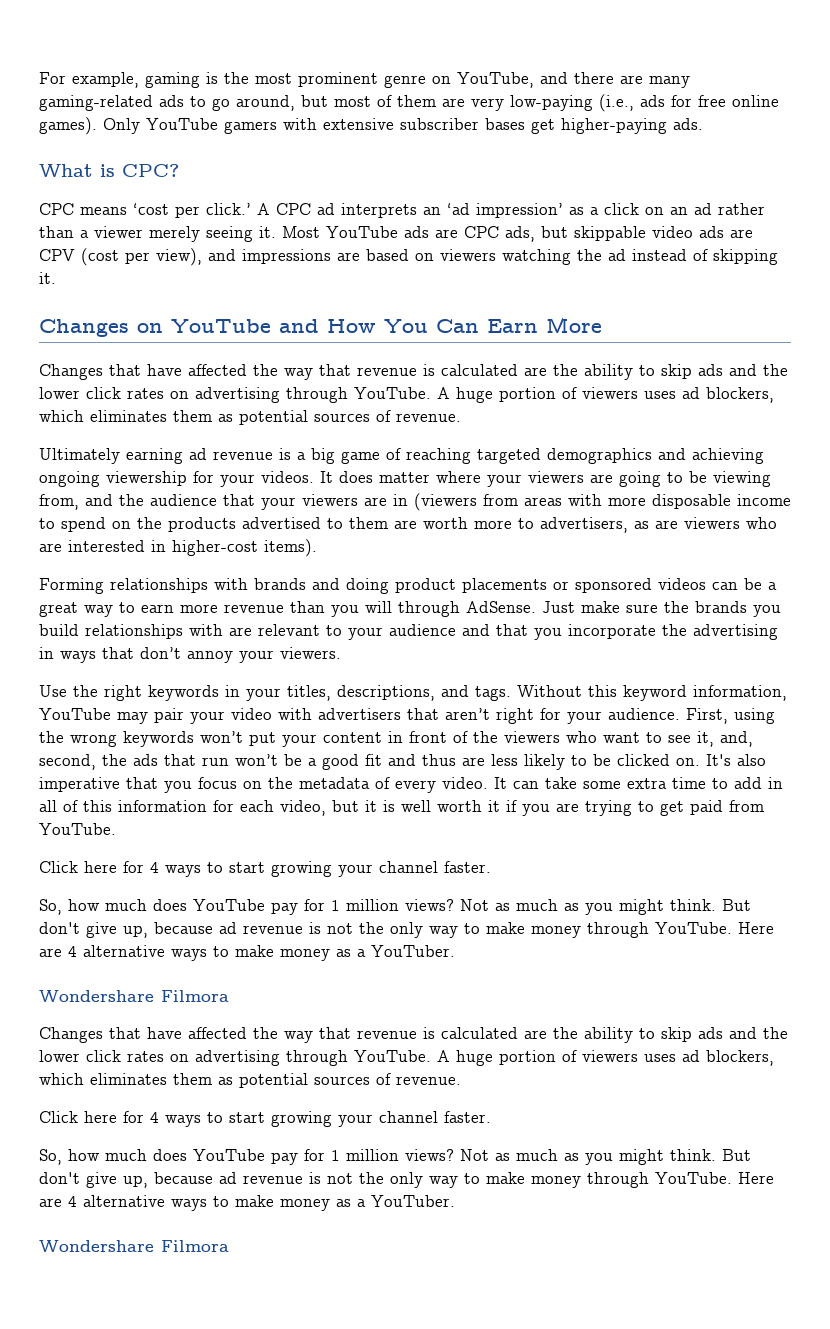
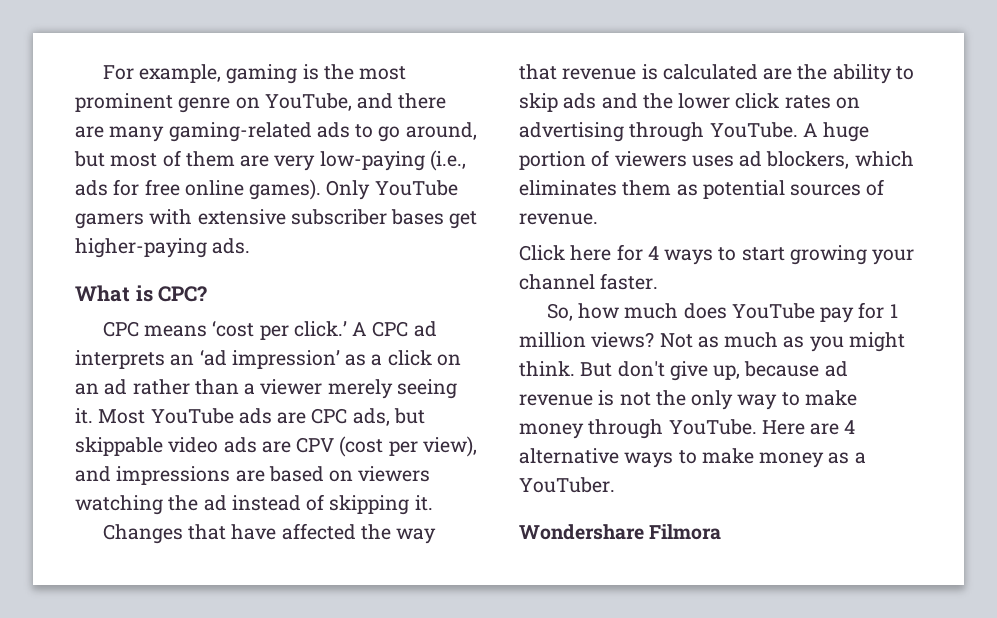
[39,317,602,337] [39,364,788,380] [39,387,774,403] [39,410,461,425] [39,448,764,464] [39,471,771,487] [39,493,791,511] [39,517,777,533] [39,539,317,557] [39,578,777,594] [39,601,781,617] [39,624,778,640] [39,647,341,663] [39,685,787,701] [39,708,775,724] [39,731,753,747] [39,754,766,770] [39,777,783,793] [39,800,764,816] [39,823,116,835] [39,861,491,877] [39,899,751,915] [39,922,774,938] [39,945,455,961] [39,990,229,1002] // Changes on YouTube and How You Can Earn More // Changes that have affected the way that revenue is calculated are the ability to skip ads and the lower click rates on advertising through YouTube. A huge portion of viewers uses ad blockers, which eliminates them as potential sources of revenue. // Ultimately earning ad revenue is a big game of reaching targeted demographics and achieving ongoing viewership for your videos. It does matter where your viewers are going to be viewing from, and the audience that your viewers are in (viewers from areas with more disposable income to spend on the products advertised to them are worth more to advertisers, as are viewers who are interested in higher-cost items). // Forming relationships with brands and doing product placements or sponsored videos can be a great way to earn more revenue than you will through AdSense. Just make sure the brands you build relationships with are relevant to your audience and that you incorporate the advertising in ways that don’t annoy your viewers. // Use the right keywords in your titles, descriptions, and tags. Without this keyword information, YouTube may pair your video with advertisers that aren’t right for your audience. First, using the wrong keywords won’t put your content in front of the viewers who want to see it, and, second, the ads that run won’t be a good fit and thus are less likely to be clicked on. It's also imperative that you focus on the metadata of every video. It can take some extra time to add in all of this information for each video, but it is well worth it if you are trying to get paid from YouTube. // Click here for 4 ways to start growing your channel faster. // So, how much does YouTube pay for 1 million views? Not as much as you might think. But don't give up, because ad revenue is not the only way to make money through YouTube. Here are 4 alternative ways to make money as a YouTuber. // Wondershare Filmora -> (433, 503) none

